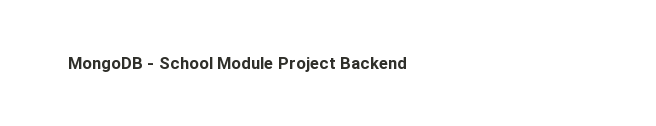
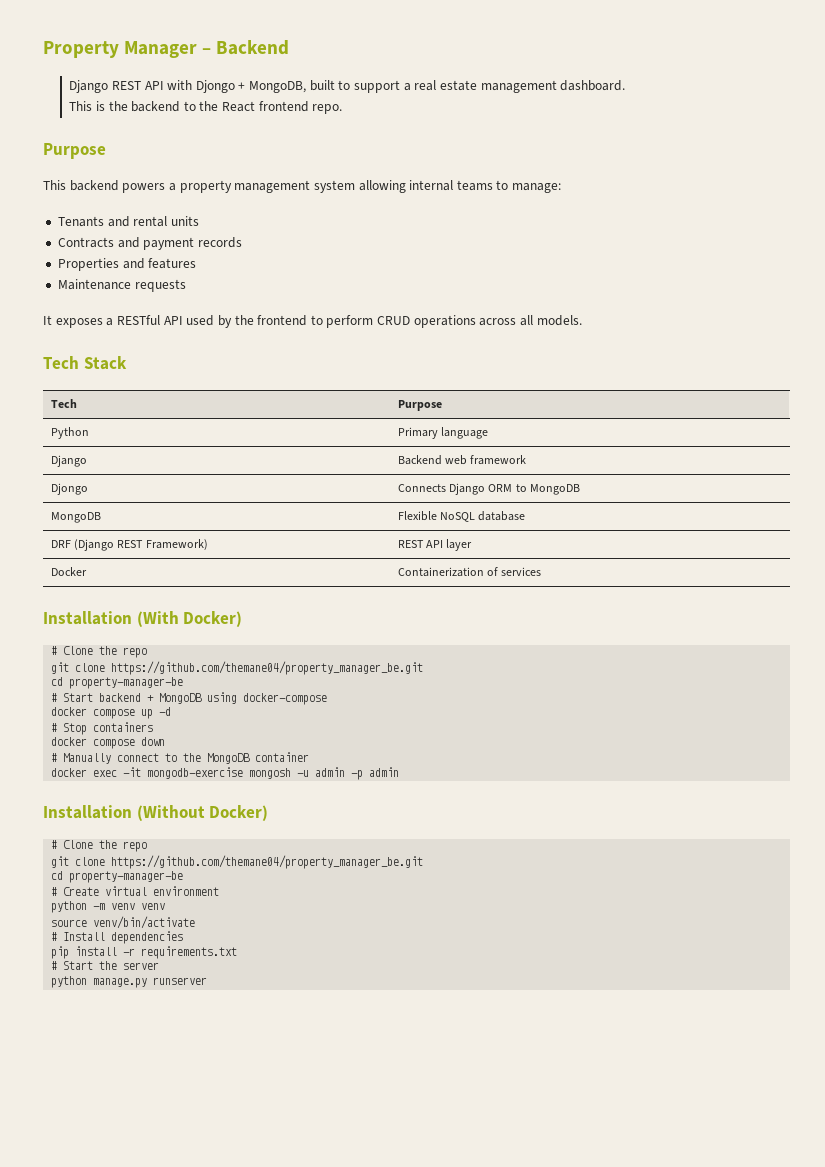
[68,57,408,72] MongoDB - School Module Project Backend -> [43,40,290,58] [69,80,626,93] [69,101,343,114] [43,143,106,159] [43,180,562,193] [57,216,199,227] [57,237,242,250] [57,258,197,271] [57,279,186,292] [43,315,582,328] [43,356,127,370] [50,399,77,408] [397,400,442,411] [50,427,89,439] [397,427,489,439] [50,455,87,467] [397,455,527,465] [50,483,88,495] [397,483,580,495] [50,512,101,523] [397,511,526,522] [50,539,208,551] [397,539,473,551] [50,567,87,576] [397,567,542,577] [43,611,243,627] [51,646,148,658] [51,661,424,675] [51,677,184,689] [51,692,328,705] [51,707,172,719] [51,722,154,735] [51,737,166,749] [51,752,310,764] [51,767,400,780] [43,805,269,821] [51,840,148,852] [51,855,424,869] [51,871,184,883] [51,886,220,896] [51,901,166,913] [51,916,196,929] [51,931,184,944] [51,946,238,959] [51,961,160,970] [51,976,208,988] Property Manager – Backend // Django REST API with Djongo + MongoDB, built to support a real estate management dashboard. // This is the backend to the React frontend repo. // Purpose // This backend powers a property management system allowing internal teams to manage: // Tenants and rental units // Contracts and payment records // Properties and features // Maintenance requests // It exposes a RESTful API used by the frontend to perform CRUD operations across all models. // Tech Stack // Tech | Purpose // Python | Primary language // Django | Backend web framework // Djongo | Connects Django ORM to MongoDB // MongoDB | Flexible NoSQL database // DRF (Django REST Framework) | REST API layer // Docker | Containerization of services // Installation (With Docker) // # Clone the repo // git clone https://github.com/themane04/property_manager_be.git // cd property-manager-be // # Start backend + MongoDB using docker-compose // docker compose up -d // # Stop containers // docker compose down // # Manually connect to the MongoDB container // docker exec -it mongodb-exercise mongosh -u admin -p admin // Installation (Without Docker) // # Clone the repo // git clone https://github.com/themane04/property_manager_be.git // cd property-manager-be // # Create virtual environment // python -m venv venv // source venv/bin/activate // # Install dependencies // pip install -r requirements.txt // # Start the server // python manage.py runserver

